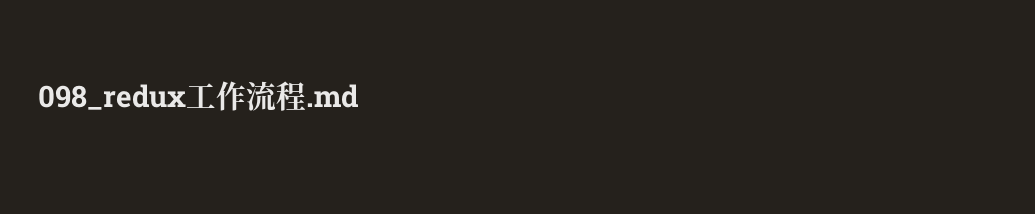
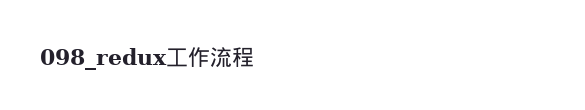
[306,84,359,108] .md -> (254, 57) none

